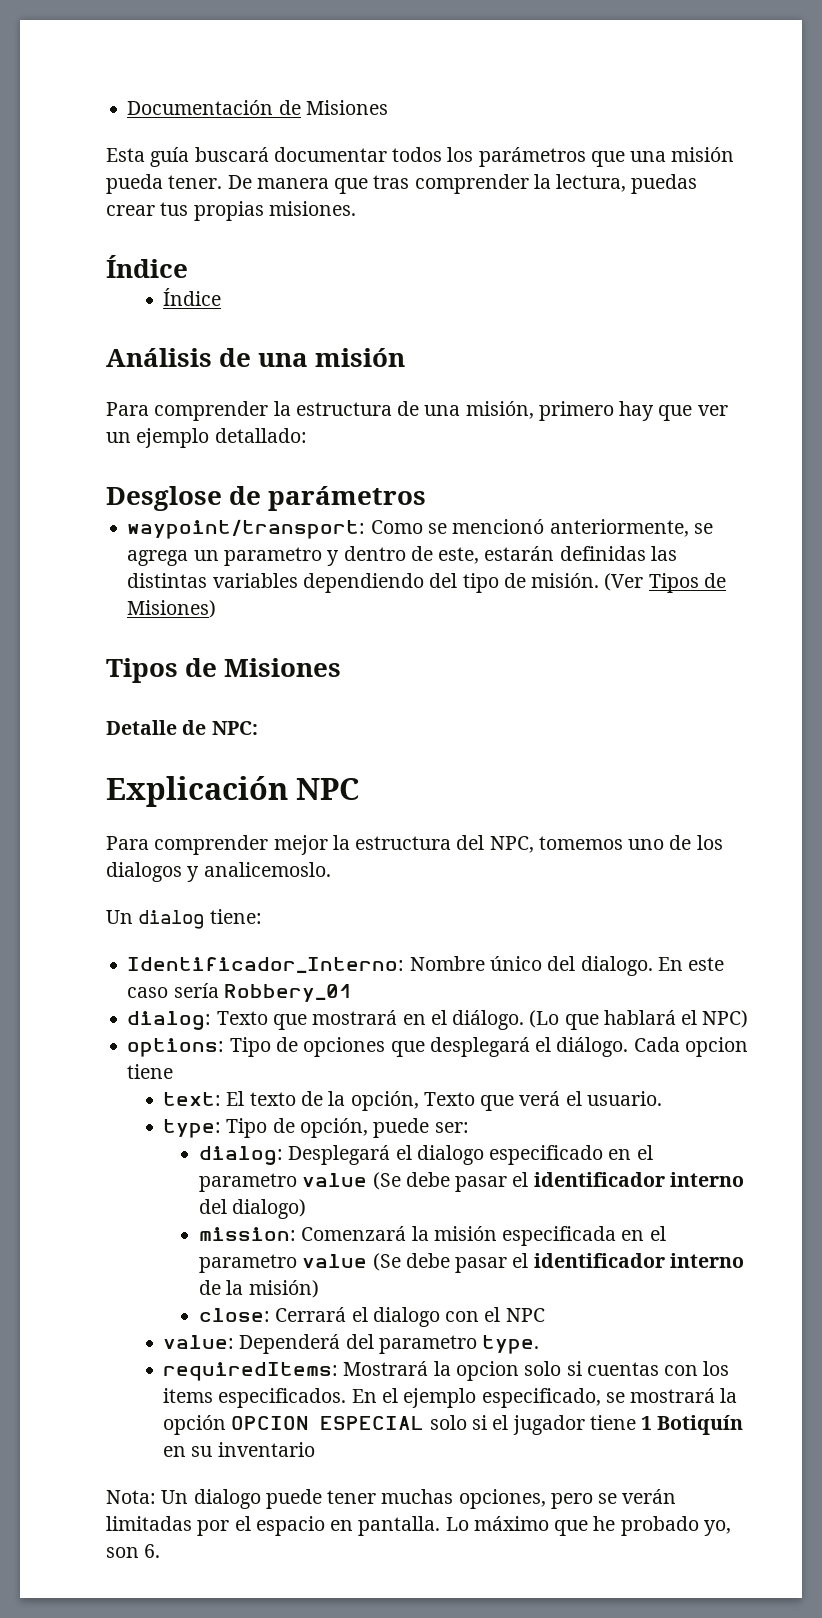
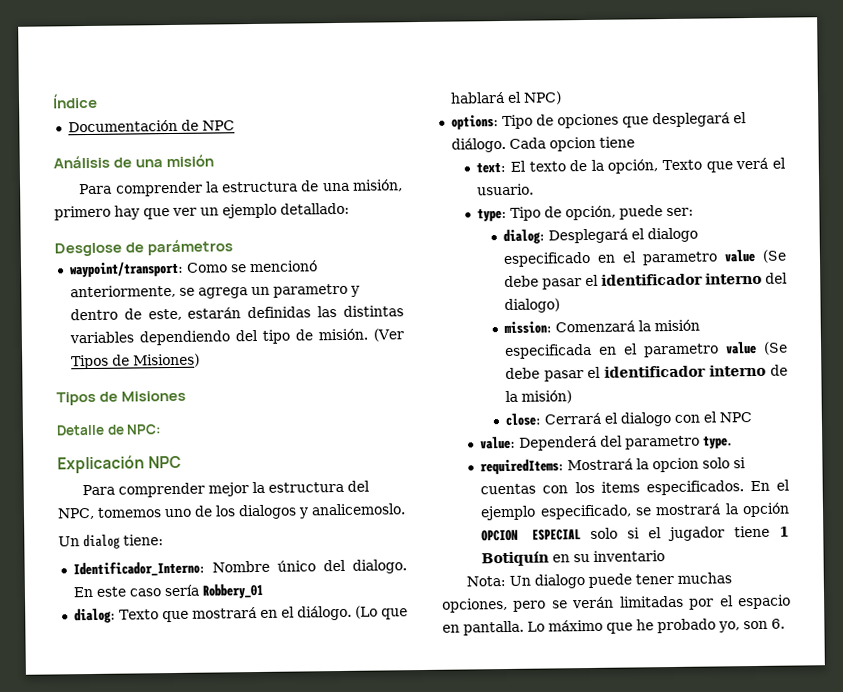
(127, 107) none -> [52,93,98,109] Índice //
[305,100,388,115] [106,147,735,167] [106,174,698,194] [106,201,356,221] [106,255,188,278] [163,288,222,306] Misiones // Esta guía buscará documentar todos los parámetros que una misión pueda tener. De manera que tras comprender la lectura, puedas crear tus propias misiones. // Índice // Índice -> [201,120,235,131] NPC

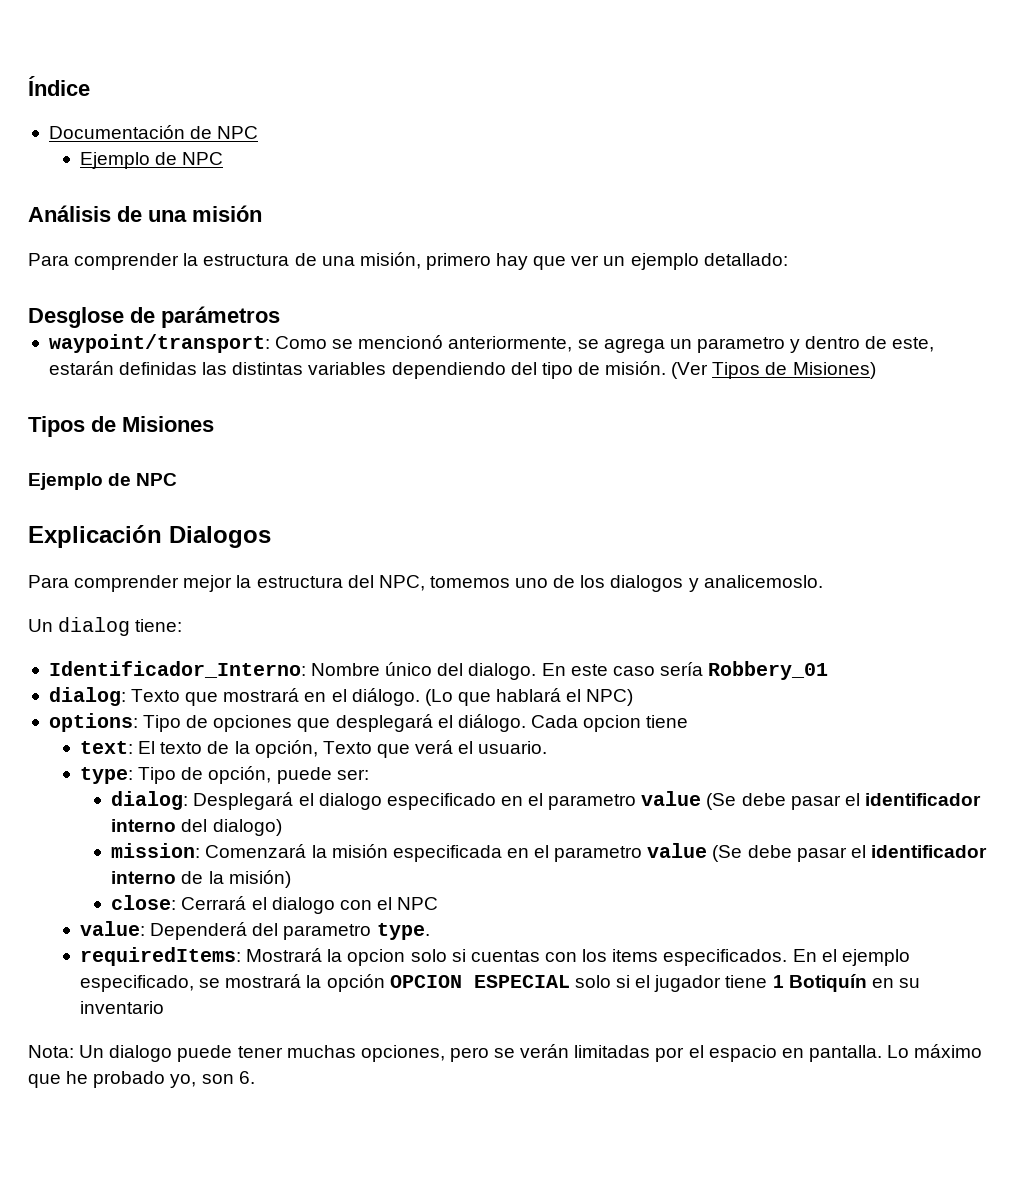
(235, 125) none -> [80,152,224,169] // Ejemplo de NPC
[56,424,163,436] Detalle de NPC: -> [28,473,178,490] Ejemplo de NPC
[148,455,182,469] NPC -> [169,526,271,548] Dialogos

